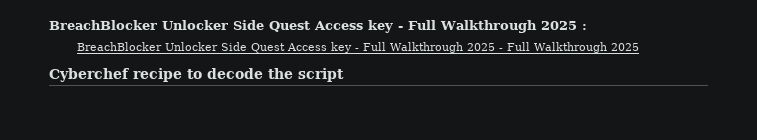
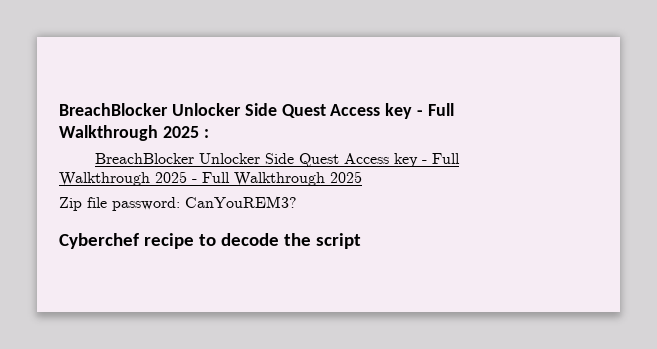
(640, 47) none -> [59,196,297,211] // Zip file password: CanYouREM3?

